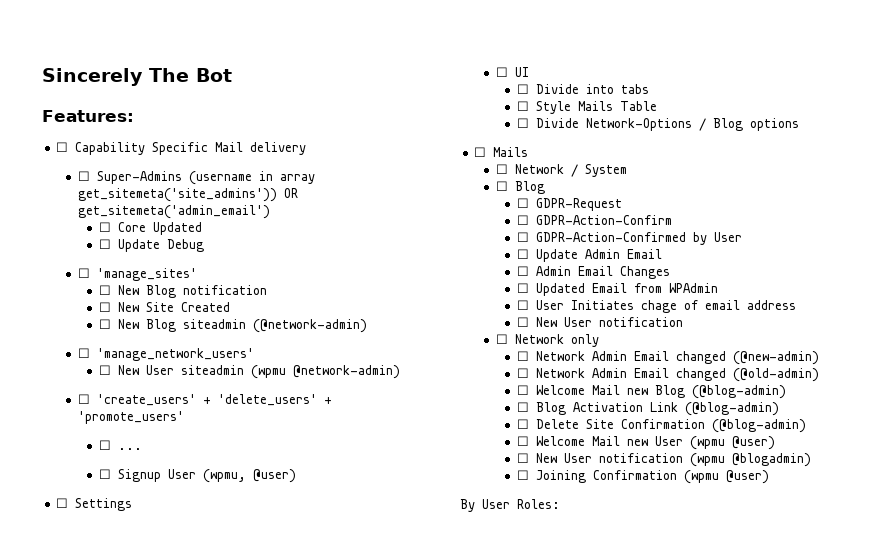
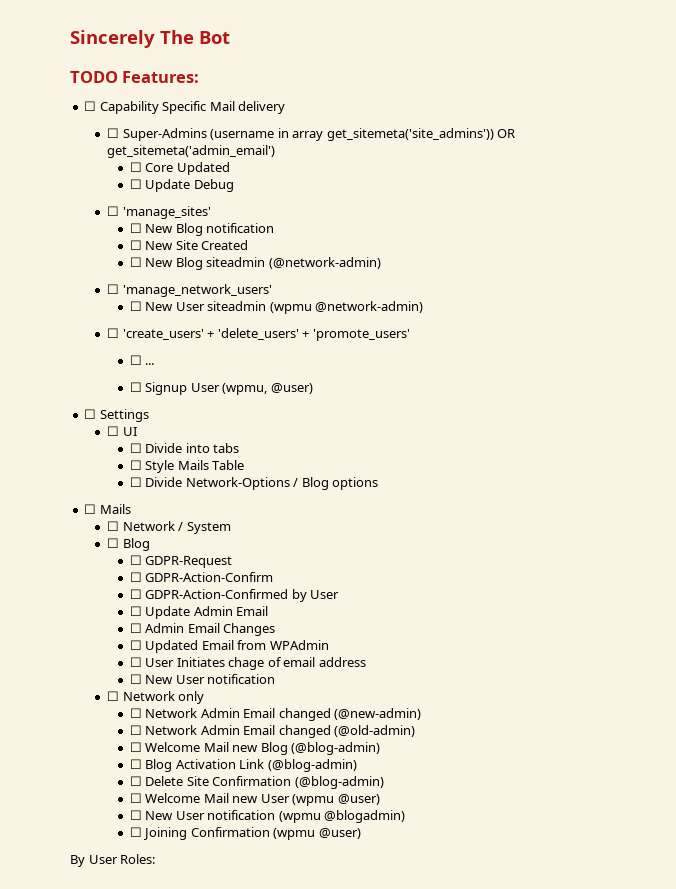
(232, 75) none -> [70,71,118,83] TODO

